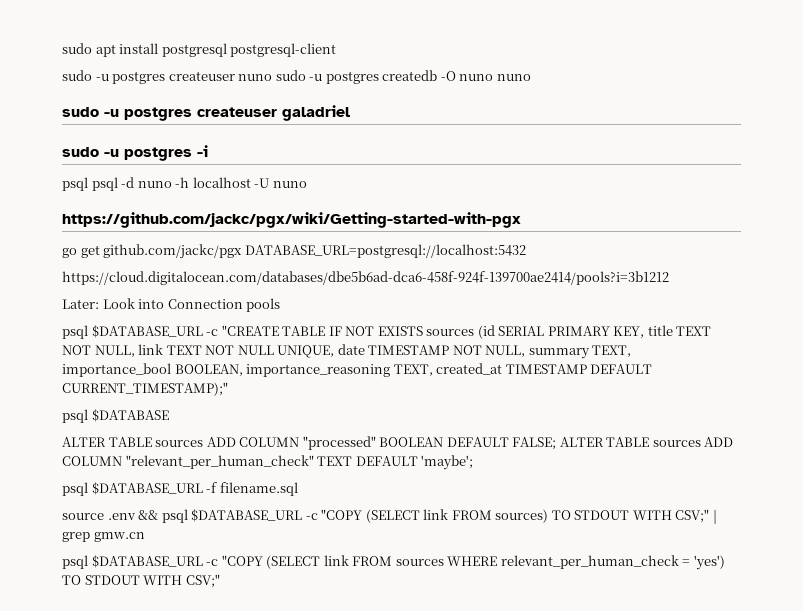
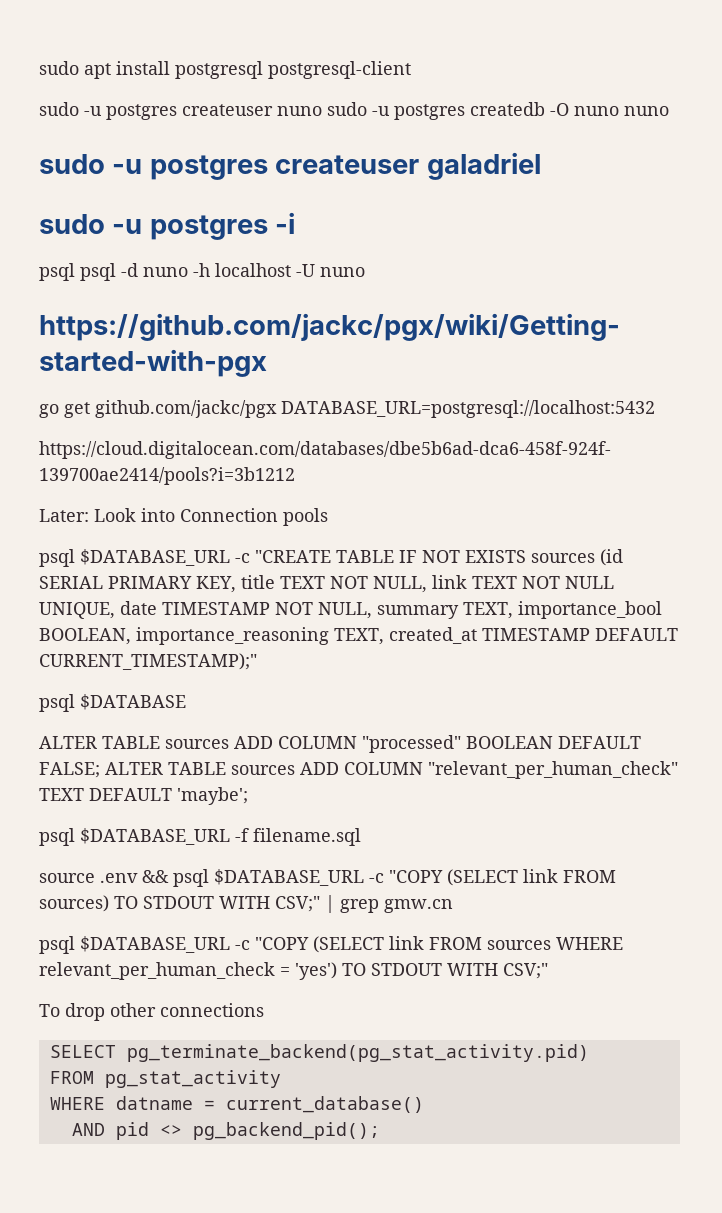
(220, 581) none -> [39,1003,264,1021] [49,1044,589,1062] [49,1070,281,1088] [49,1096,424,1113] [71,1122,380,1140] // To drop other connections // SELECT pg_terminate_backend(pg_stat_activity.pid) // FROM pg_stat_activity // WHERE datname = current_database() // AND pid <> pg_backend_pid();

